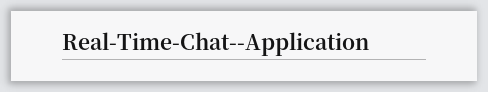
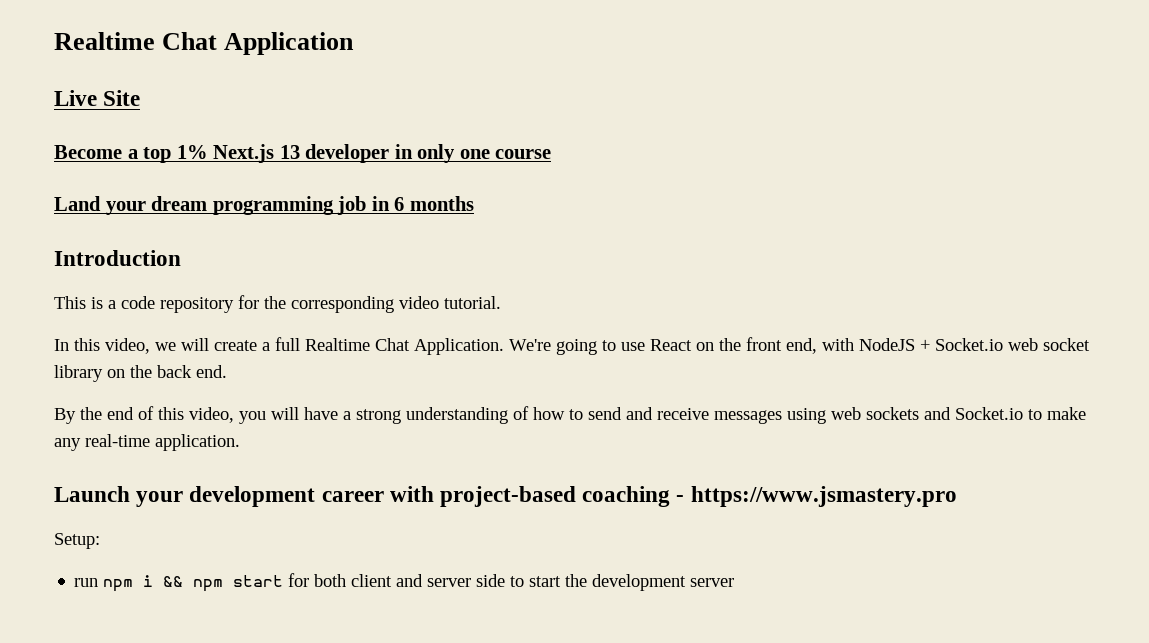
[62,32,369,56] Real-Time-Chat--Application -> [54,32,355,55] [54,90,141,106] [54,144,552,163] [54,196,474,215] [54,250,181,266] [54,295,501,313] [54,337,1090,355] [54,365,227,382] [54,406,1086,424] [54,434,240,451] [54,486,957,507] [54,533,100,549] [74,573,735,592] Realtime Chat Application // Live Site // Become a top 1% Next.js 13 developer in only one course // Land your dream programming job in 6 months // Introduction // This is a code repository for the corresponding video tutorial. // In this video, we will create a full Realtime Chat Application. We're going to use React on the front end, with NodeJS + Socket.io web socket library on the back end. // By the end of this video, you will have a strong understanding of how to send and receive messages using web sockets and Socket.io to make any real-time application. // Launch your development career with project-based coaching - https://www.jsmastery.pro // Setup: // run npm i && npm start for both client and server side to start the development server

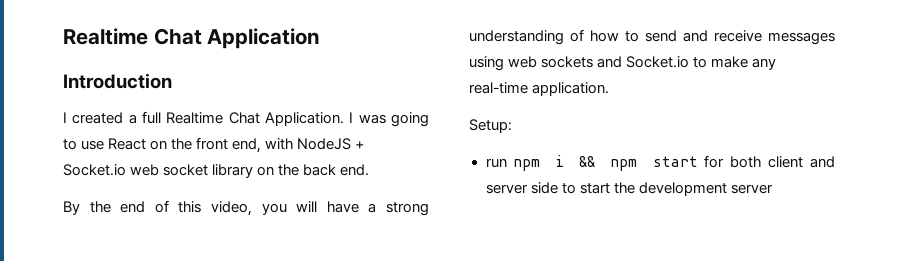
[54,90,141,106] [54,144,552,163] [54,196,474,215] [54,250,181,266] [54,295,501,313] [54,338,257,354] Live Site // Become a top 1% Next.js 13 developer in only one course // Land your dream programming job in 6 months // Introduction // This is a code repository for the corresponding video tutorial. // In this video, we will create -> [63,73,172,89] [63,112,124,124] Introduction // I created
[509,339,551,351] We're -> [349,112,386,124] I was
[54,486,957,507] // Launch your development career with project-based coaching - https://www.jsmastery.pro -> (610, 89) none

